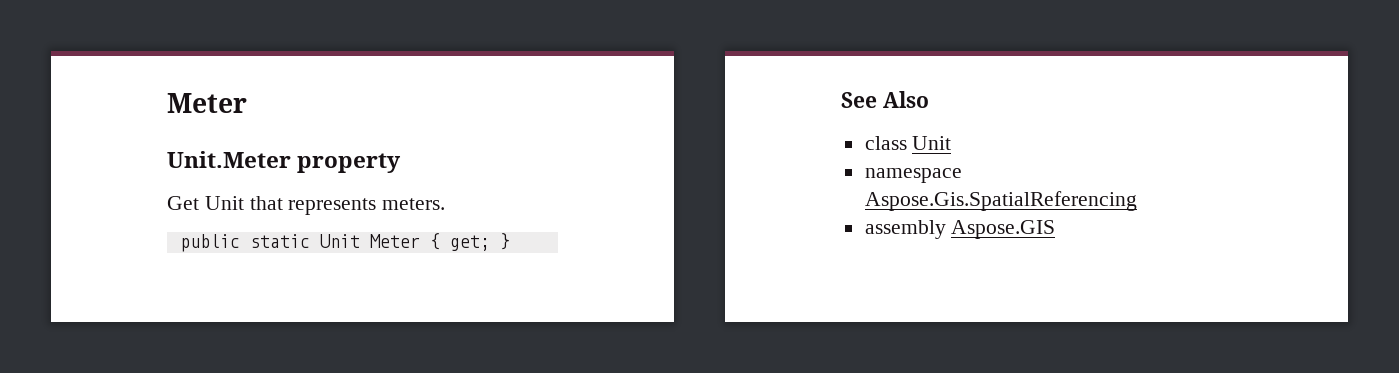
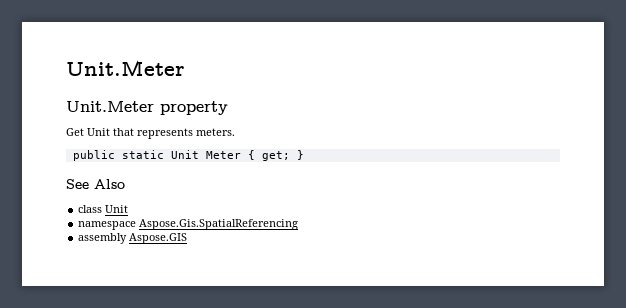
[167,93,247,113] Meter -> [66,60,185,76] Unit.Meter

